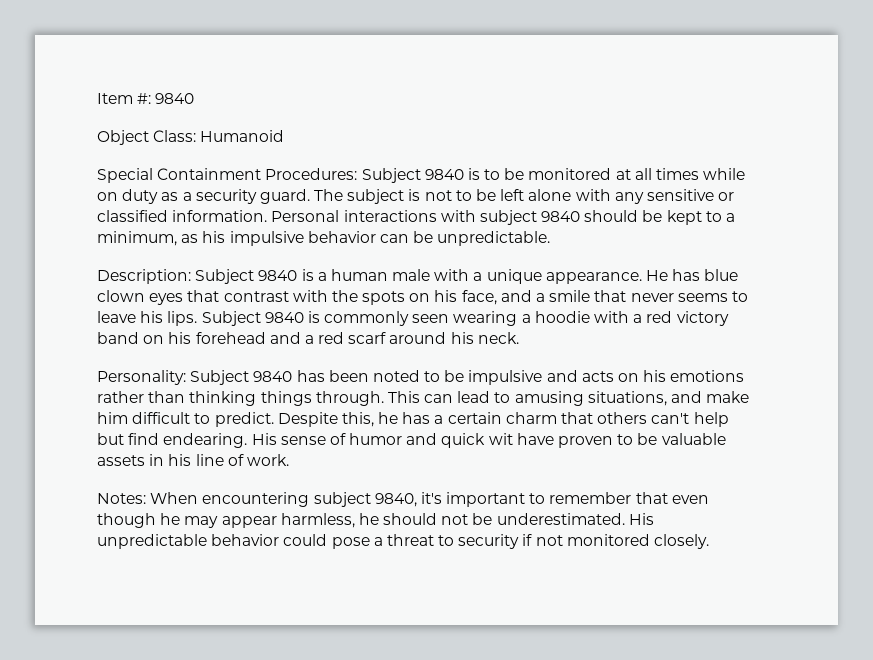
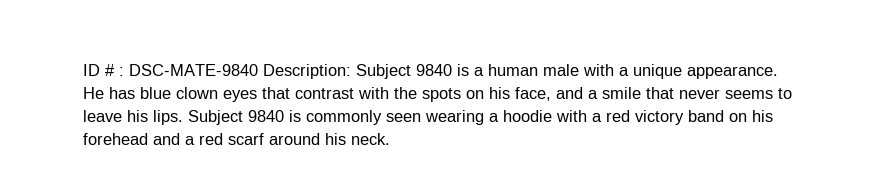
[97,93,195,104] [97,130,285,145] [97,168,746,183] [97,189,735,204] [97,210,736,225] [97,231,551,246] Item #: 9840 // Object Class: Humanoid // Special Containment Procedures: Subject 9840 is to be monitored at all times while on duty as a security guard. The subject is not to be left alone with any sensitive or classified information. Personal interactions with subject 9840 should be kept to a minimum, as his impulsive behavior can be unpredictable. // -> [83,64,258,76] ID # : DSC-MATE-9840
[97,370,745,385] [97,391,750,406] [97,412,729,427] [97,433,726,448] [97,454,289,466] [97,492,709,507] [97,513,654,528] [97,534,710,549] // Personality: Subject 9840 has been noted to be impulsive and acts on his emotions rather than thinking things through. This can lead to amusing situations, and make him difficult to predict. Despite this, he has a certain charm that others can't help but find endearing. His sense of humor and quick wit have proven to be valuable assets in his line of work. // Notes: When encountering subject 9840, it's important to remember that even though he may appear harmless, he should not be underestimated. His unpredictable behavior could pose a threat to security if not monitored closely. -> (390, 139) none

